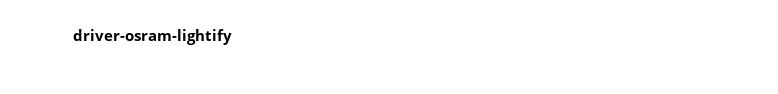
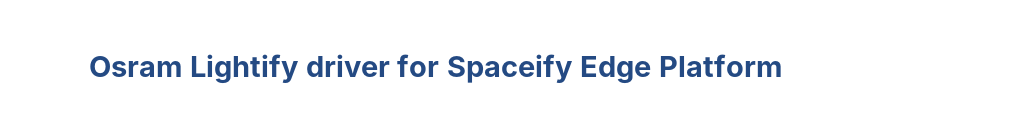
[73,29,232,45] driver-osram-lightify -> [89,54,782,84] Osram Lightify driver for Spaceify Edge Platform

